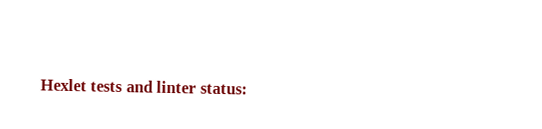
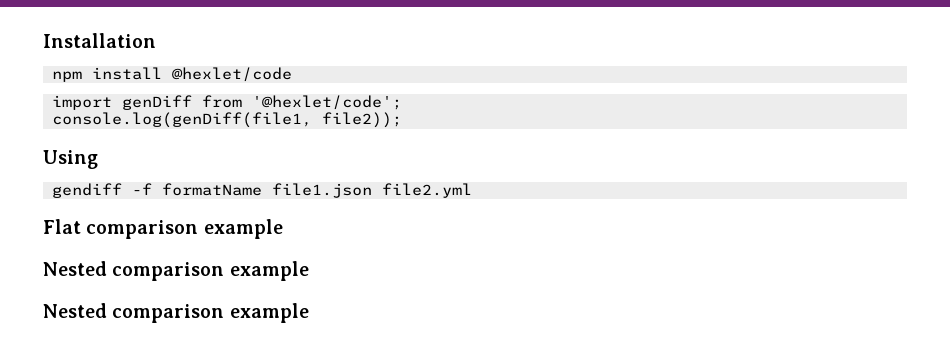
[40,78,248,95] Hexlet tests and linter status: -> [43,33,156,48] [51,67,292,82] [51,95,402,110] [51,112,402,128] [43,150,98,169] [51,183,472,198] [43,219,283,239] [43,261,309,281] [43,303,309,323] Installation // npm install @hexlet/code // import genDiff from '@hexlet/code'; // console.log(genDiff(file1, file2)); // Using // gendiff -f formatName file1.json file2.yml // Flat comparison example // Nested comparison example // Nested comparison example

